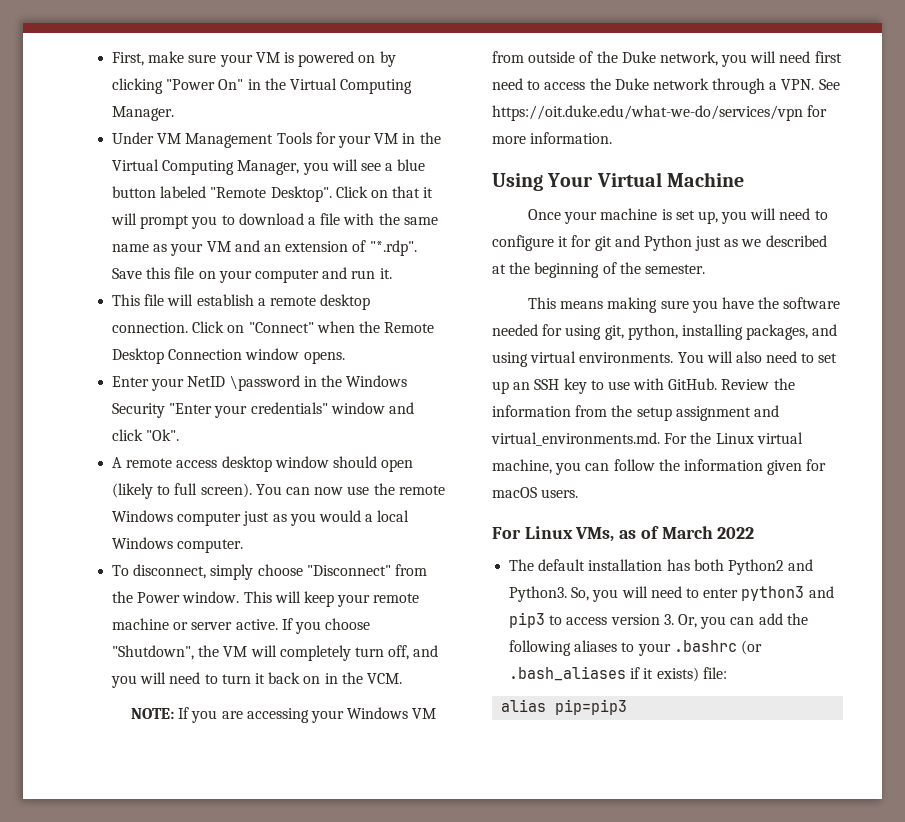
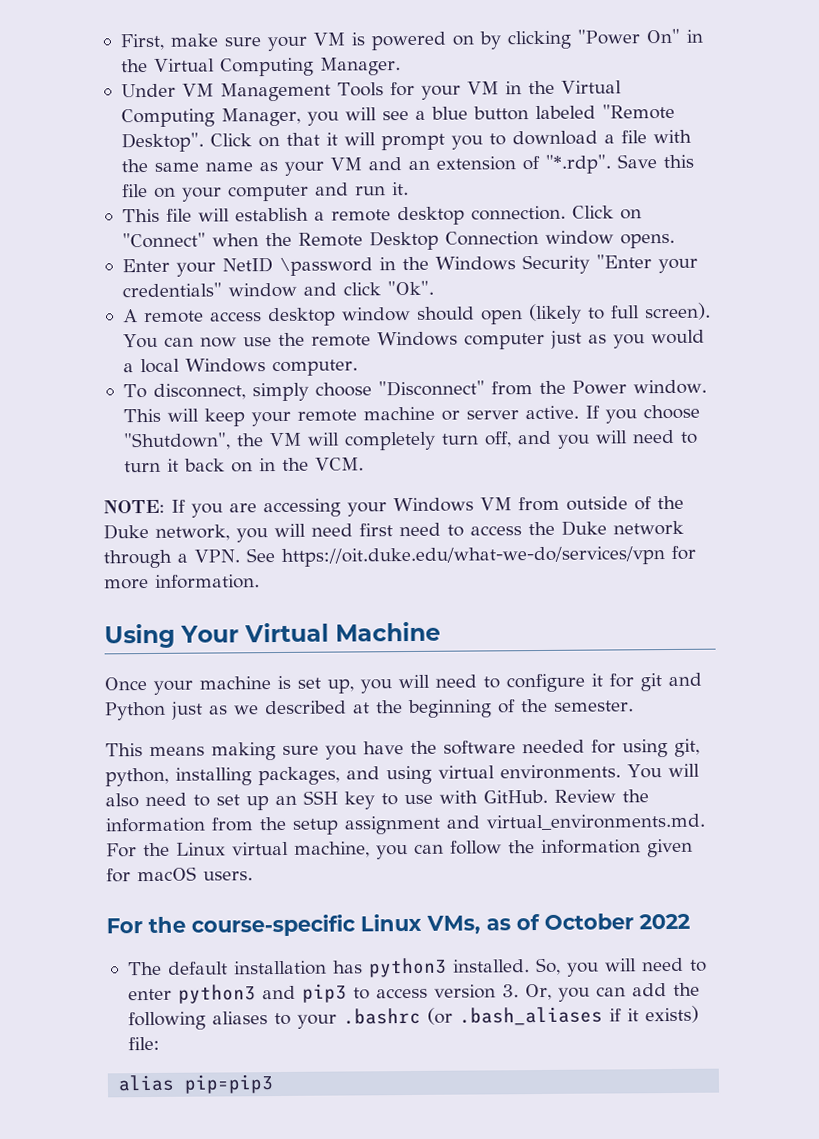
(521, 533) none -> [148,914,356,937] the course-specific
[661,526,713,539] March -> [544,913,634,930] October
[693,559,814,575] [509,586,568,602] both Python2 and Python3. -> [367,957,530,978] python3 installed.

